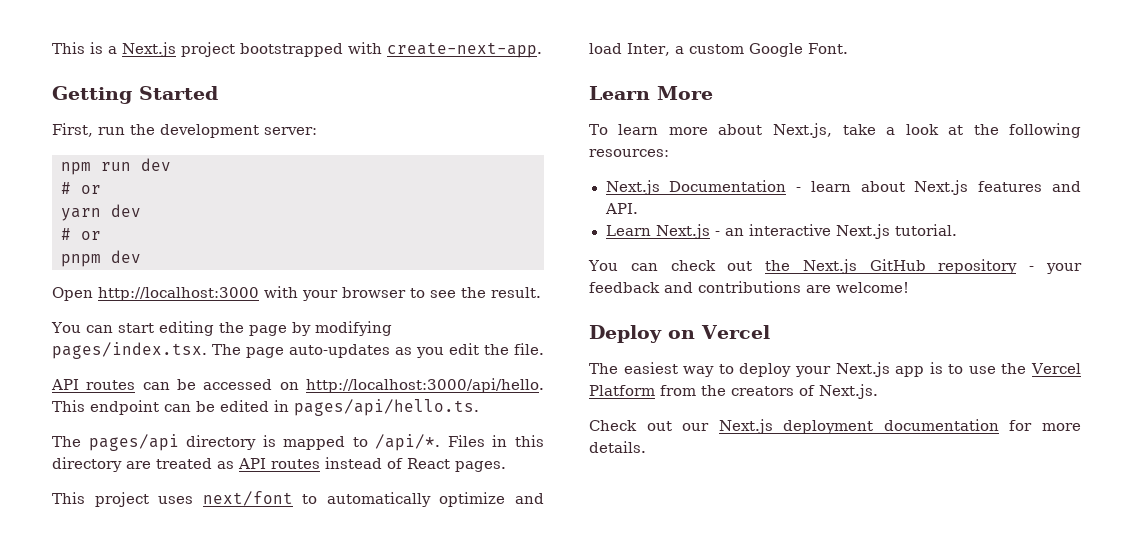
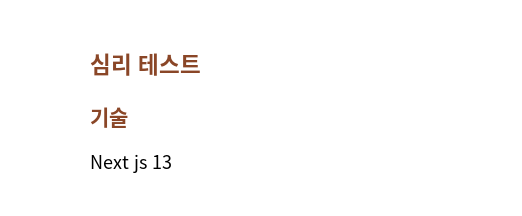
[52,42,542,58] [52,86,218,104] [52,123,317,138] [61,158,171,175] [61,182,101,194] [61,204,141,221] [61,228,101,240] [61,250,141,267] [52,286,541,301] [51,321,392,336] [52,342,544,359] [51,378,544,393] [52,399,479,416] [52,434,544,451] [52,457,506,472] [52,491,544,507] [589,43,848,57] [589,86,713,100] [589,123,1081,138] [589,149,669,157] [605,180,1081,195] [604,203,638,214] [605,224,957,239] [588,259,1082,274] [589,281,909,293] [589,325,770,343] [589,362,1082,377] [589,384,878,399] [589,419,1081,434] [589,441,646,453] This is a Next.js project bootstrapped with create-next-app. // Getting Started // First, run the development server: // npm run dev // # or // yarn dev // # or // pnpm dev // Open http://localhost:3000 with your browser to see the result. // You can start editing the page by modifying pages/index.tsx. The page auto-updates as you edit the file. // API routes can be accessed on http://localhost:3000/api/hello. This endpoint can be edited in pages/api/hello.ts. // The pages/api directory is mapped to /api/*. Files in this directory are treated as API routes instead of React pages. // This project uses next/font to automatically optimize and load Inter, a custom Google Font. // Learn More // To learn more about Next.js, take a look at the following resources: // Next.js Documentation - learn about Next.js features and API. // Learn Next.js - an interactive Next.js tutorial. // You can check out the Next.js GitHub repository - your feedback and contributions are welcome! // Deploy on Vercel // The easiest way to deploy your Next.js app is to use the Vercel Platform from the creators of Next.js. // Check out our Next.js deployment documentation for more details. -> [90,53,202,76] [90,107,128,128] [90,154,172,173] 심리 테스트 // 기술 // Next js 13

